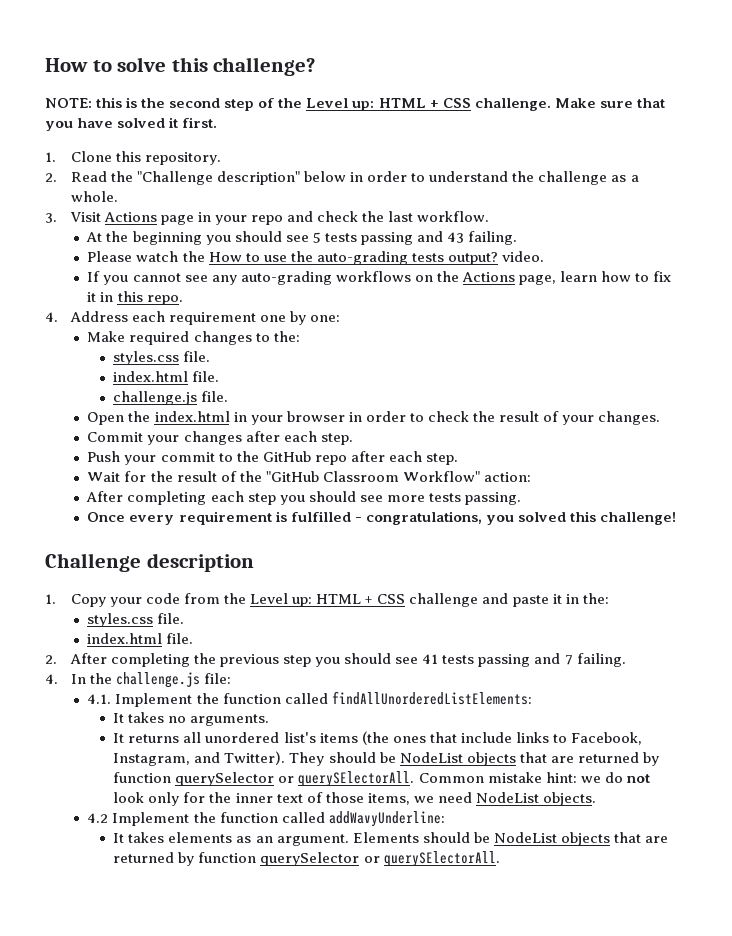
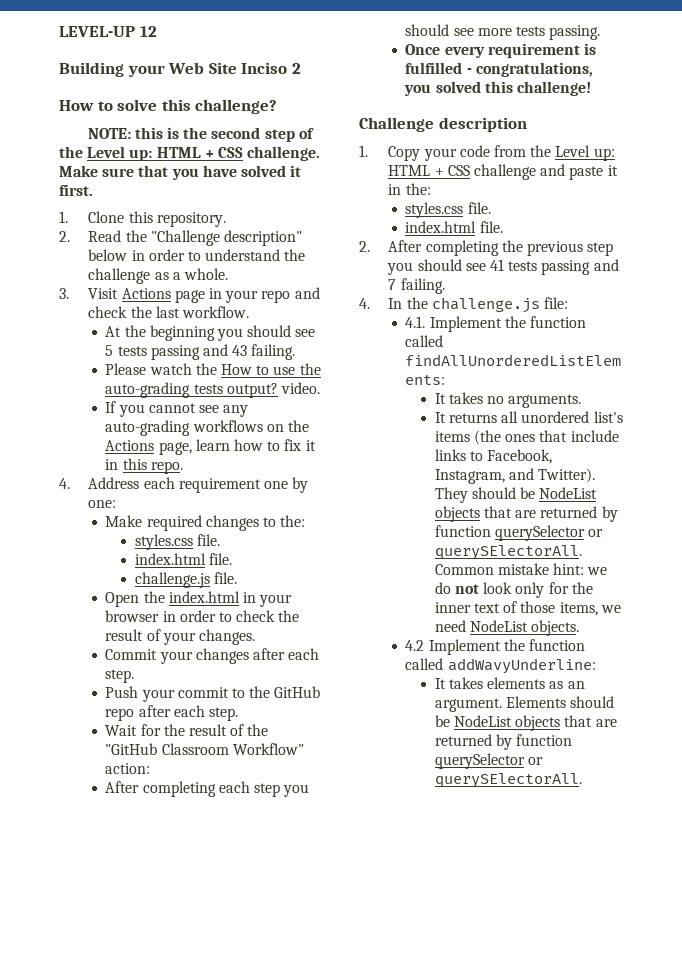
(45, 65) none -> [59,26,157,37] [59,62,301,77] LEVEL-UP 12 // Building your Web Site Inciso 2 //

